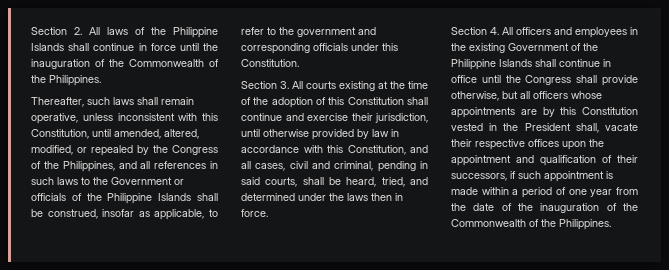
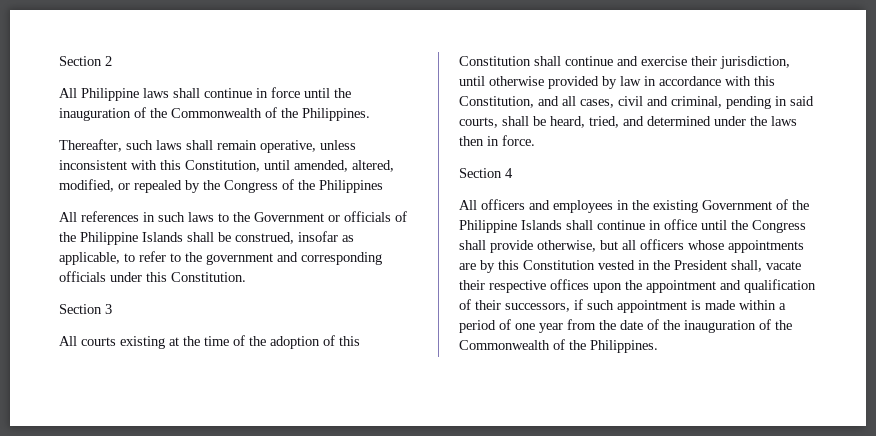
[31,27,218,38] [31,43,64,51] Section 2. All laws of the Philippine Islands -> [59,56,112,66] [59,88,169,101] Section 2 // All Philippine laws
[62,161,151,172] Philippines, and all -> [319,180,383,193] [59,212,77,222] Philippines // All
[280,81,289,89] 3. -> [105,304,112,314] 3 //
[490,27,499,35] 4. -> [505,168,513,178] 4 //

